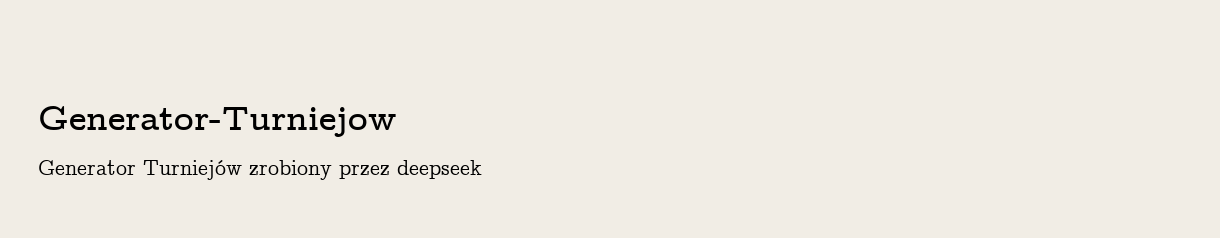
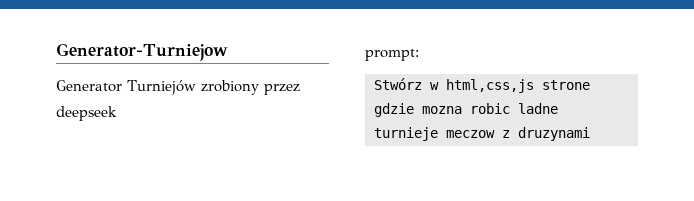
(482, 169) none -> [365,49,419,61] [374,78,590,93] [374,103,558,117] [374,127,590,141] // prompt: // Stwórz w html,css,js strone gdzie mozna robic ladne turnieje meczow z druzynami

